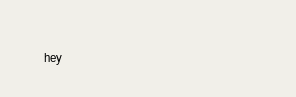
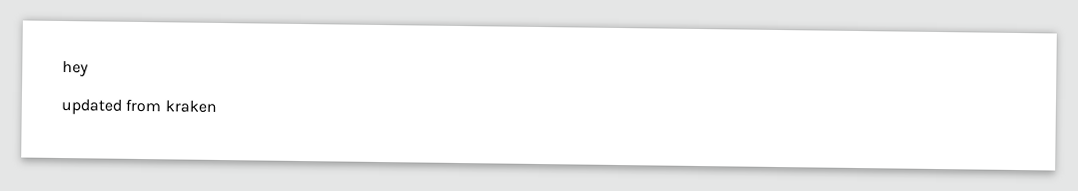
(62, 59) none -> [61,98,217,115] // updated from kraken

